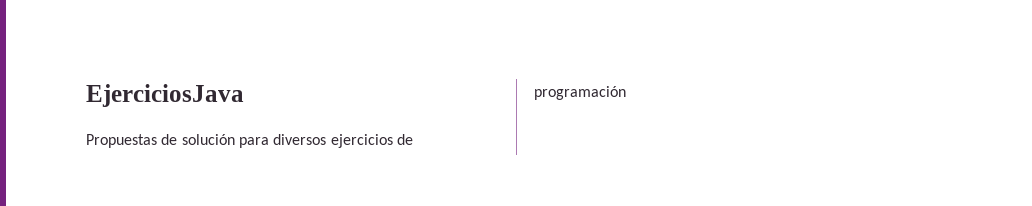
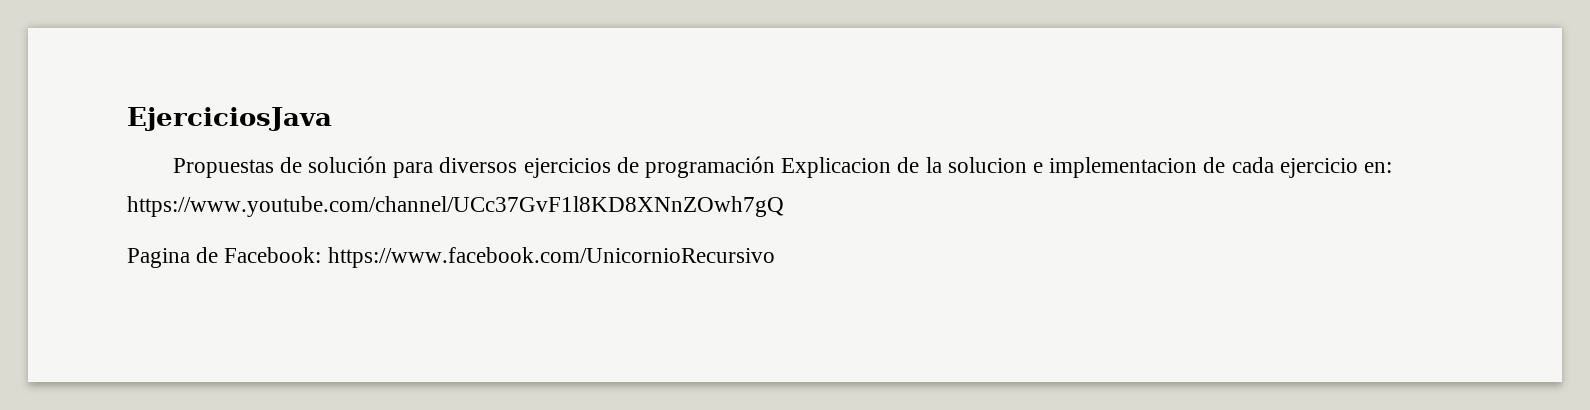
(626, 93) none -> [781,157,1393,178] [127,196,784,217] [127,247,775,268] Explicacion de la solucion e implementacion de cada ejercicio en: https://www.youtube.com/channel/UCc37GvF1l8KD8XNnZOwh7gQ // Pagina de Facebook: https://www.facebook.com/UnicornioRecursivo

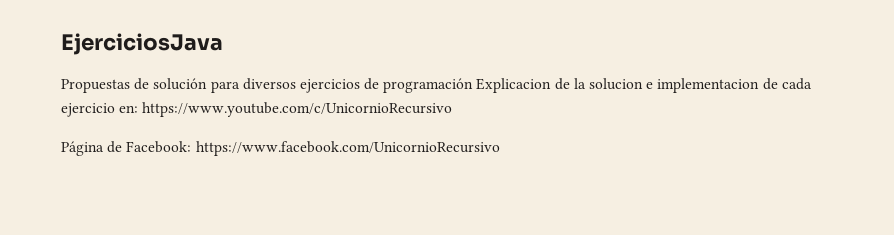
[127,196,784,217] [127,248,190,268] https://www.youtube.com/channel/UCc37GvF1l8KD8XNnZOwh7gQ // Pagina -> [142,102,453,117] [61,141,104,156] https://www.youtube.com/c/UnicornioRecursivo // Página

